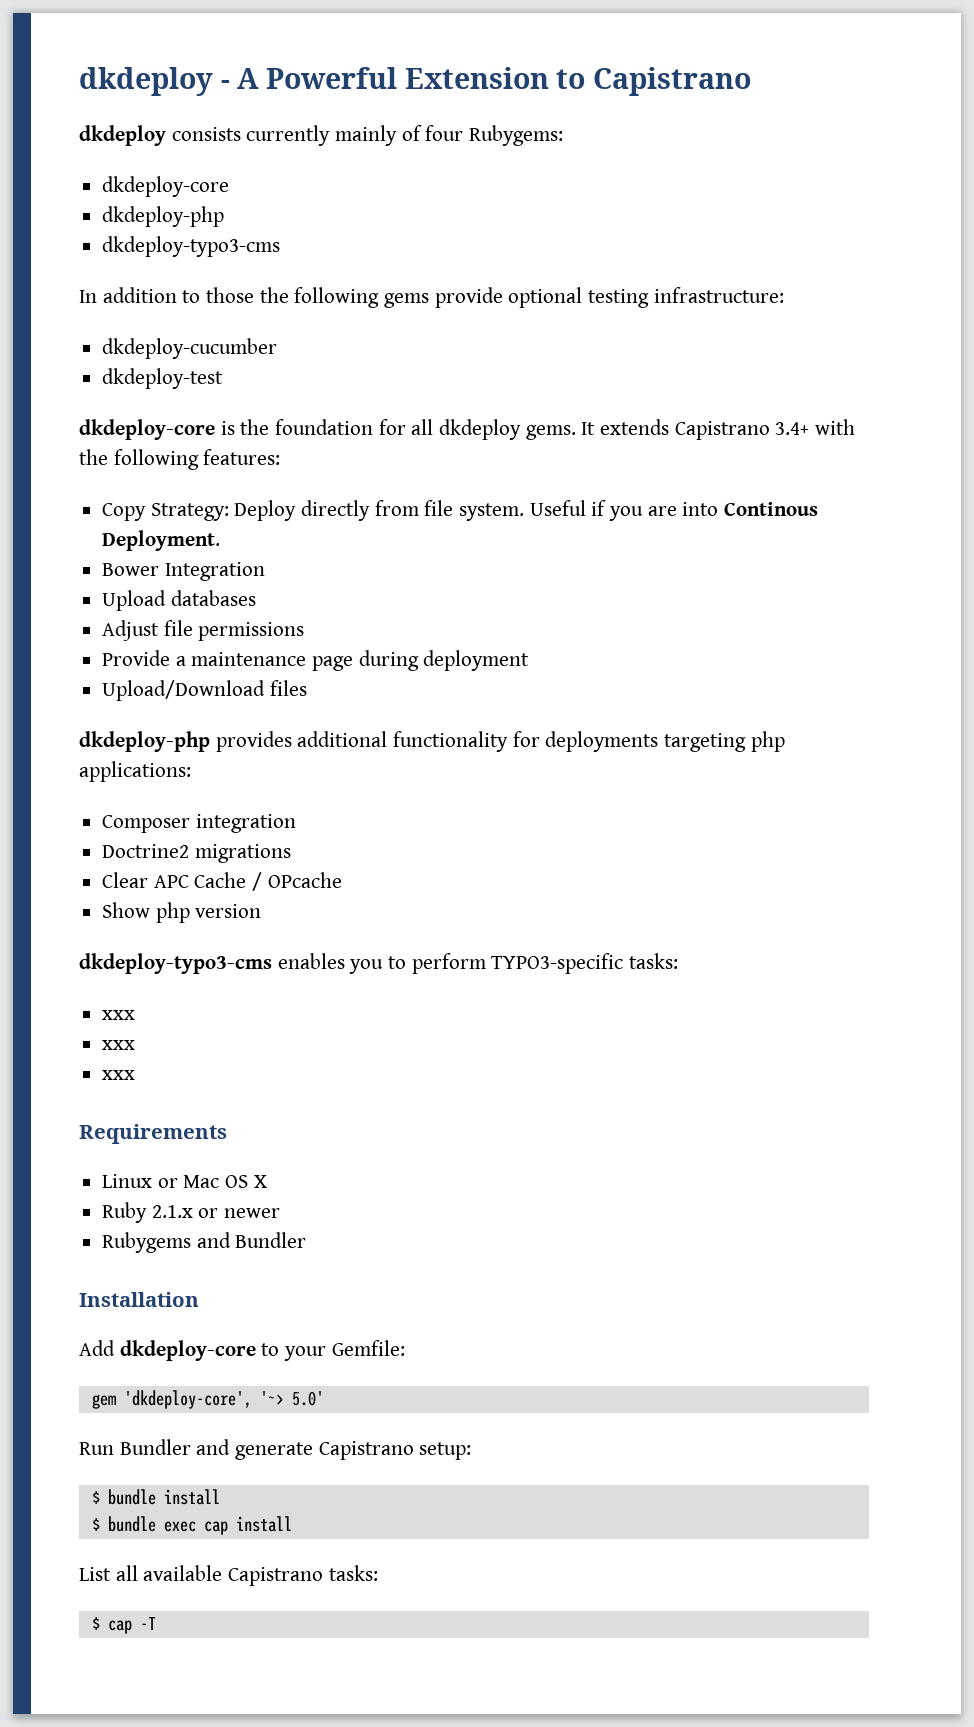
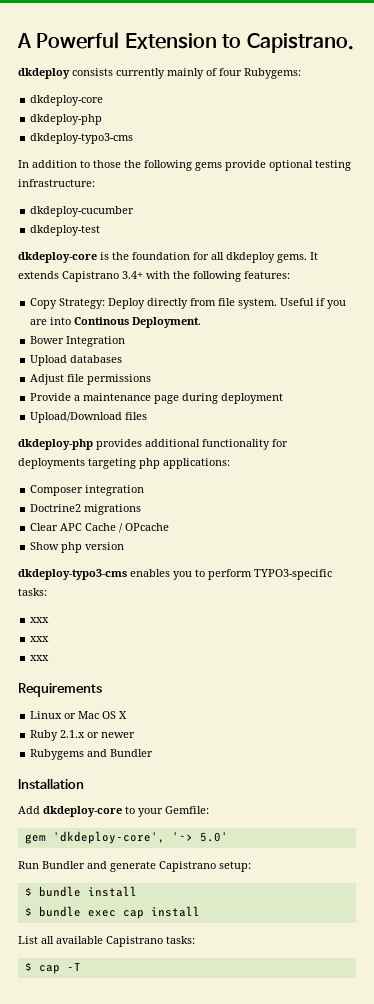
[79,67,230,96] dkdeploy - -> (17, 40) none
[593,67,752,96] Capistrano -> [246,33,354,53] Capistrano.

